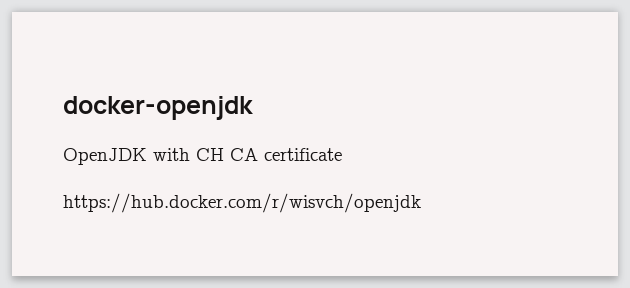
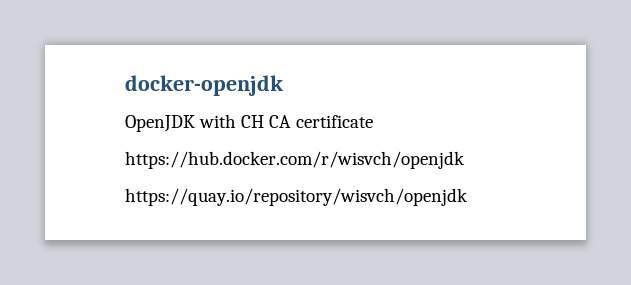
(421, 203) none -> [125,188,468,206] // https://quay.io/repository/wisvch/openjdk

